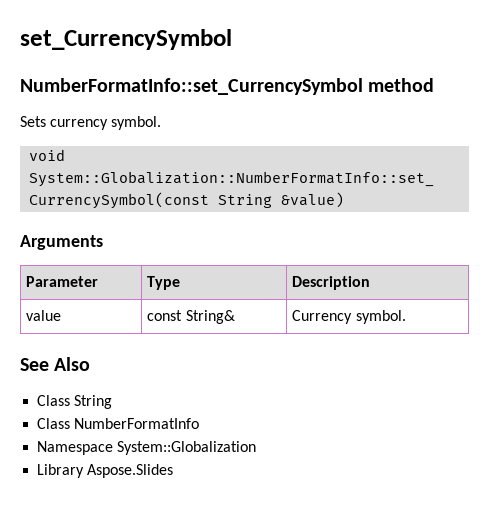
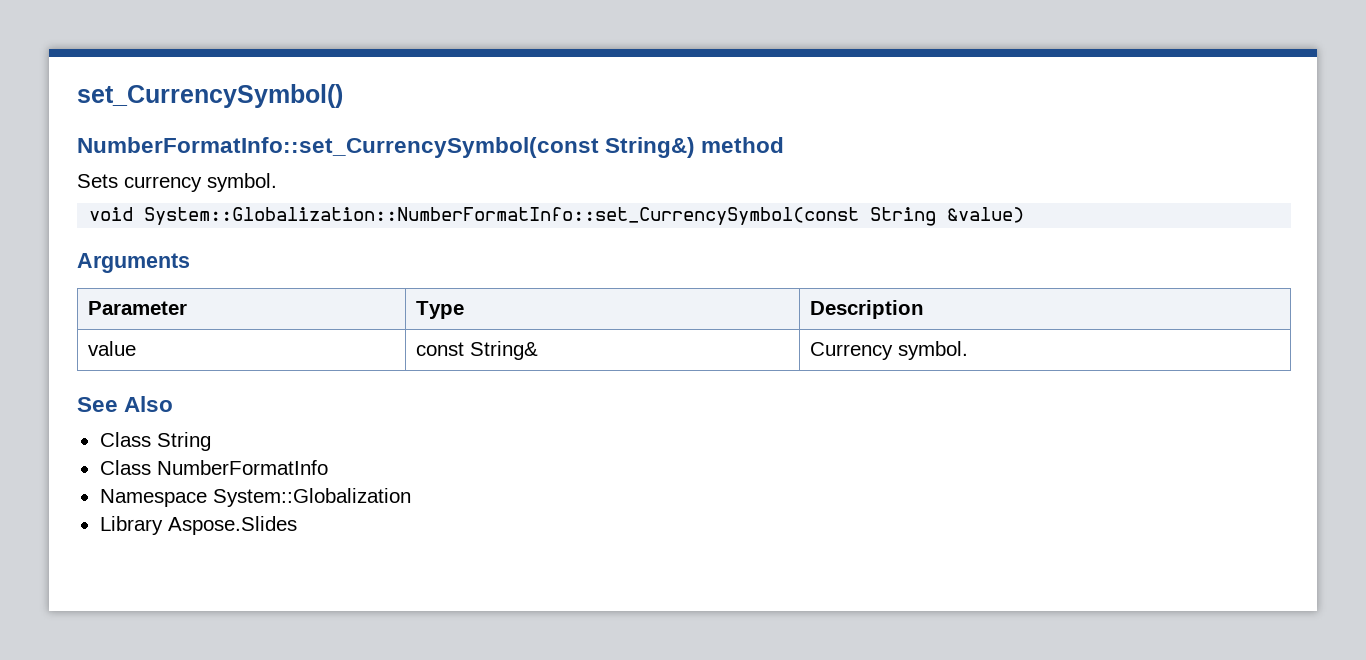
[20,29,232,50] [20,78,363,95] set_CurrencySymbol // NumberFormatInfo::set_CurrencySymbol -> [77,84,343,108] [77,137,696,158] set_CurrencySymbol() // NumberFormatInfo::set_CurrencySymbol(const String&)

